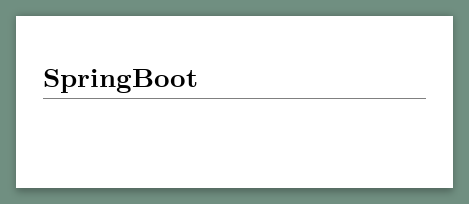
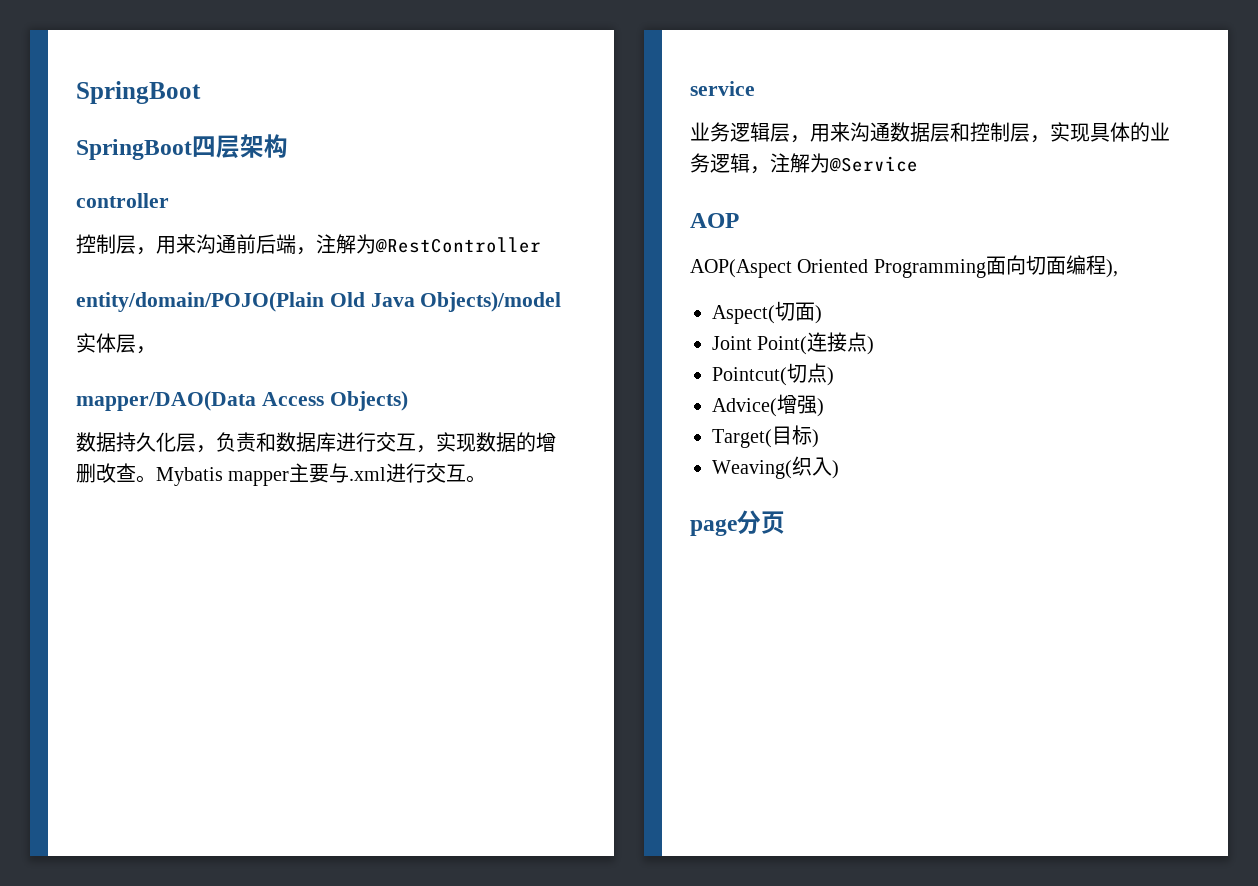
[43,69,198,93] SpringBoot -> [76,81,201,104] [76,134,288,160] [76,193,169,208] [76,234,541,255] [76,292,562,312] [76,333,156,354] [76,391,408,411] [76,432,556,453] [76,463,487,486] [690,81,755,96] [690,122,1170,143] [690,153,918,174] [690,213,739,228] [690,255,1118,278] [712,301,822,324] [712,332,875,355] [712,363,834,386] [712,394,824,417] [712,425,819,448] [712,456,839,479] [690,510,785,536] SpringBoot // SpringBoot四层架构 // controller // 控制层，用来沟通前后端，注解为@RestController // entity/domain/POJO(Plain Old Java Objects)/model // 实体层， // mapper/DAO(Data Access Objects) // 数据持久化层，负责和数据库进行交互，实现数据的增删改查。Mybatis mapper主要与.xml进行交互。 // service // 业务逻辑层，用来沟通数据层和控制层，实现具体的业务逻辑，注解为@Service // AOP // AOP(Aspect Oriented Programming面向切面编程), // Aspect(切面) // Joint Point(连接点) // Pointcut(切点) // Advice(增强) // Target(目标) // Weaving(织入) // page分页

